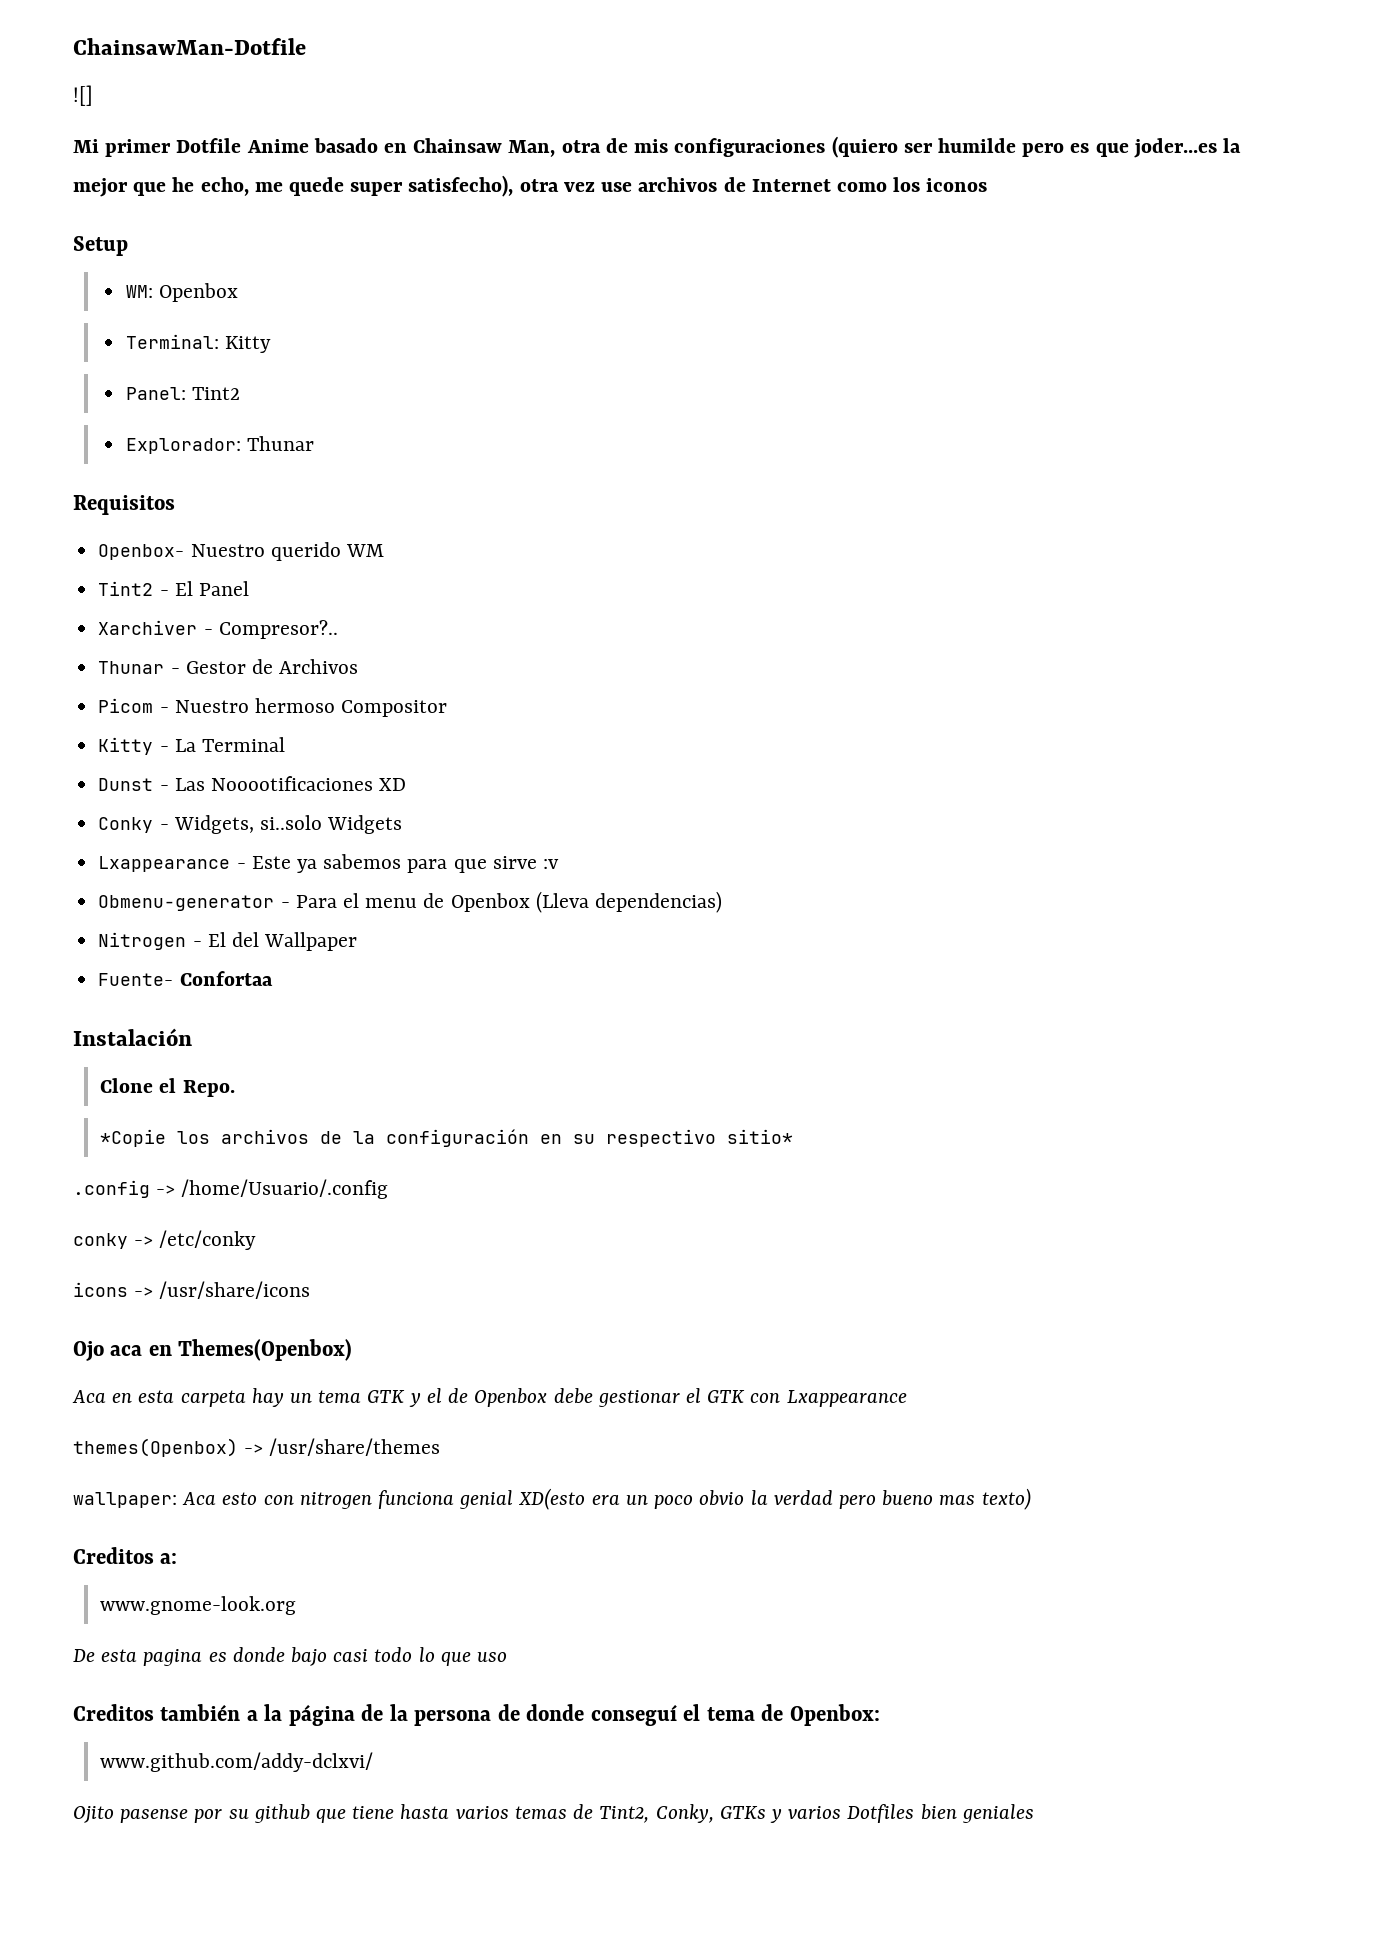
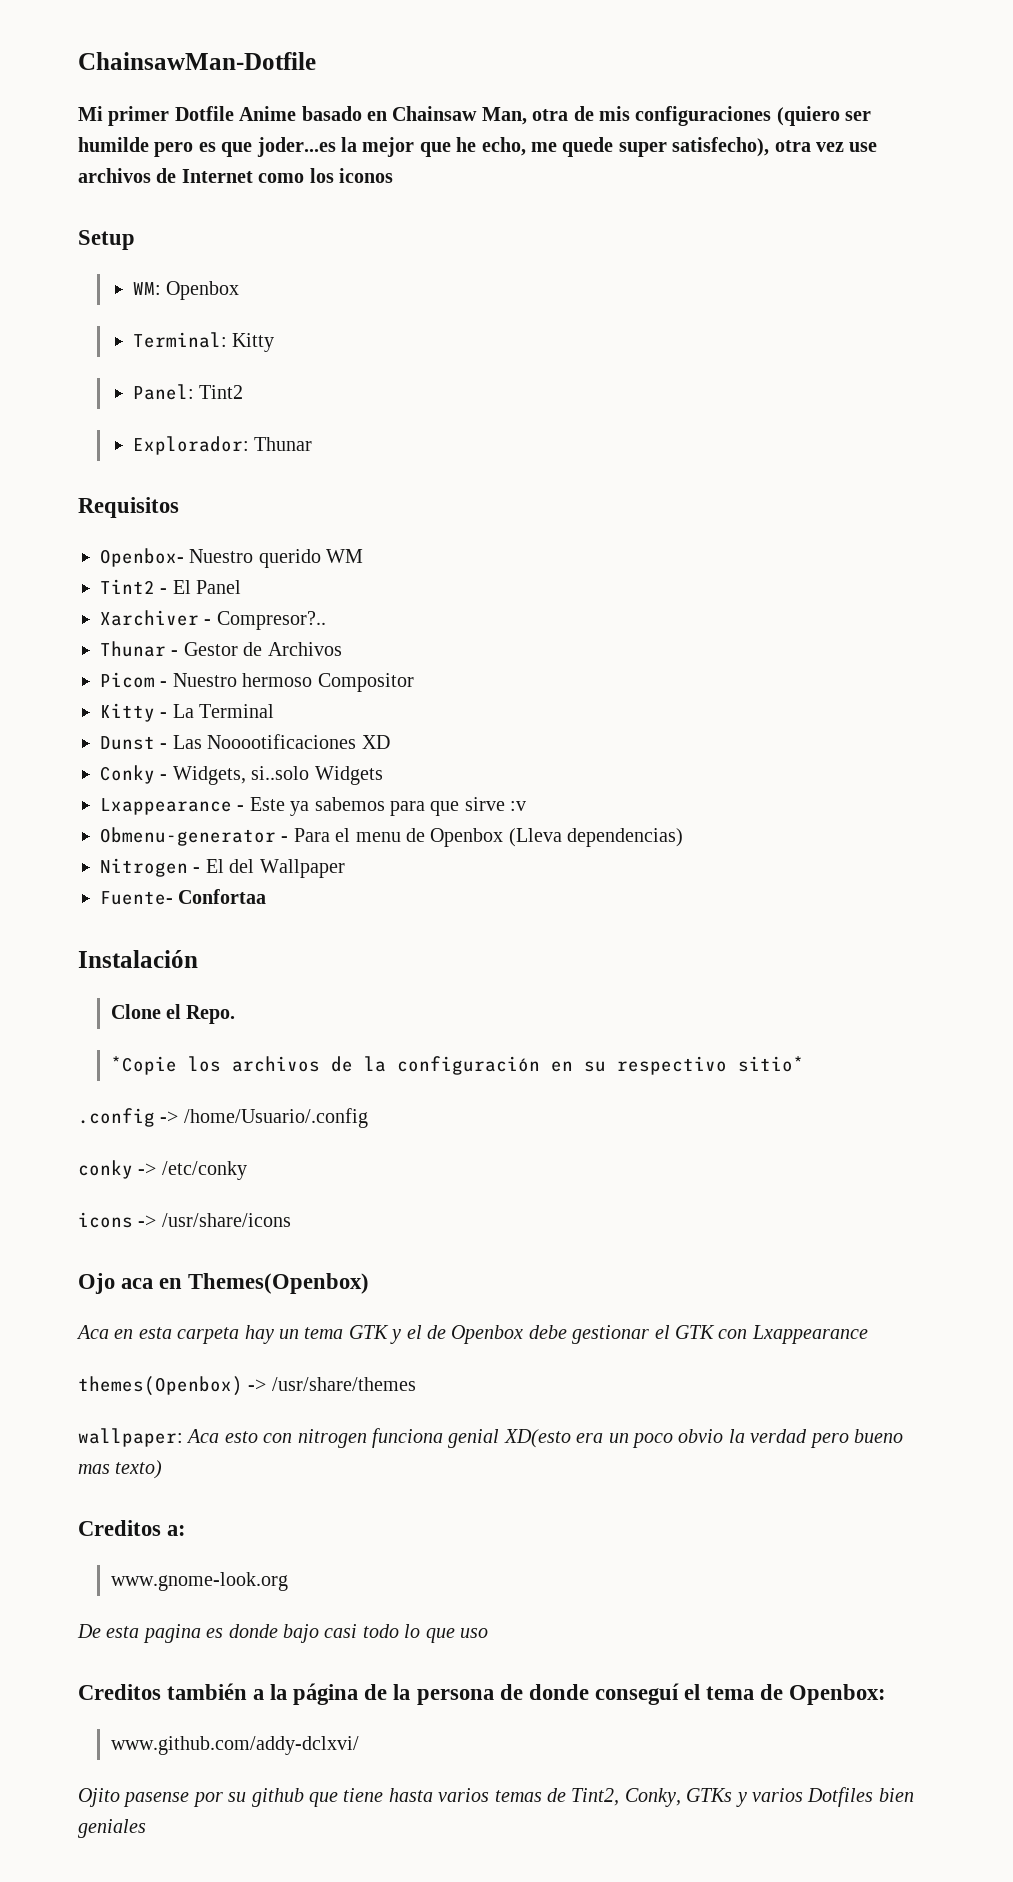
[73,85,93,106] // ![] -> (316, 61) none

